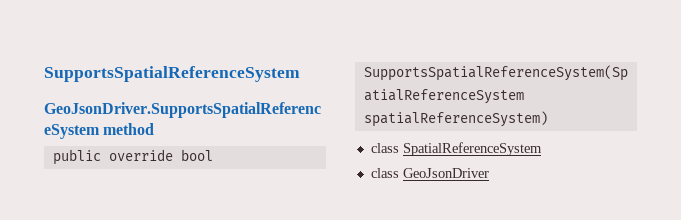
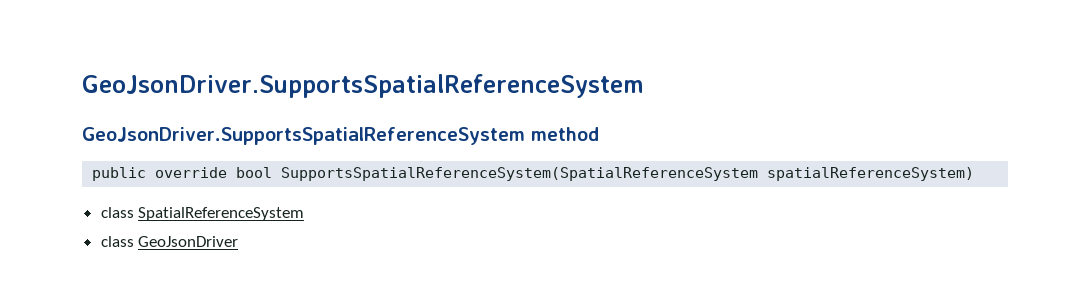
[44,66,300,82] SupportsSpatialReferenceSystem -> [82,74,644,98] GeoJsonDriver.SupportsSpatialReferenceSystem

